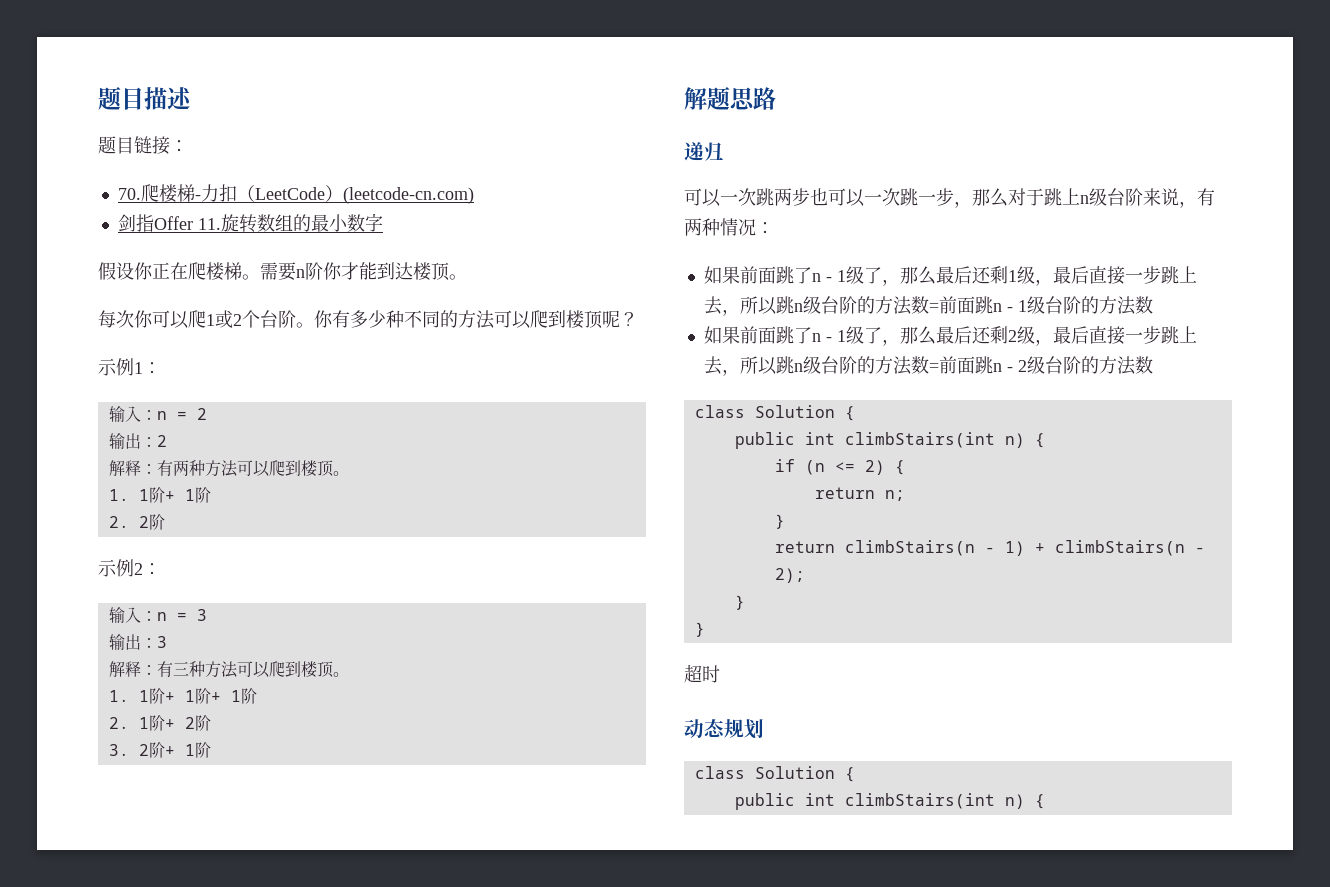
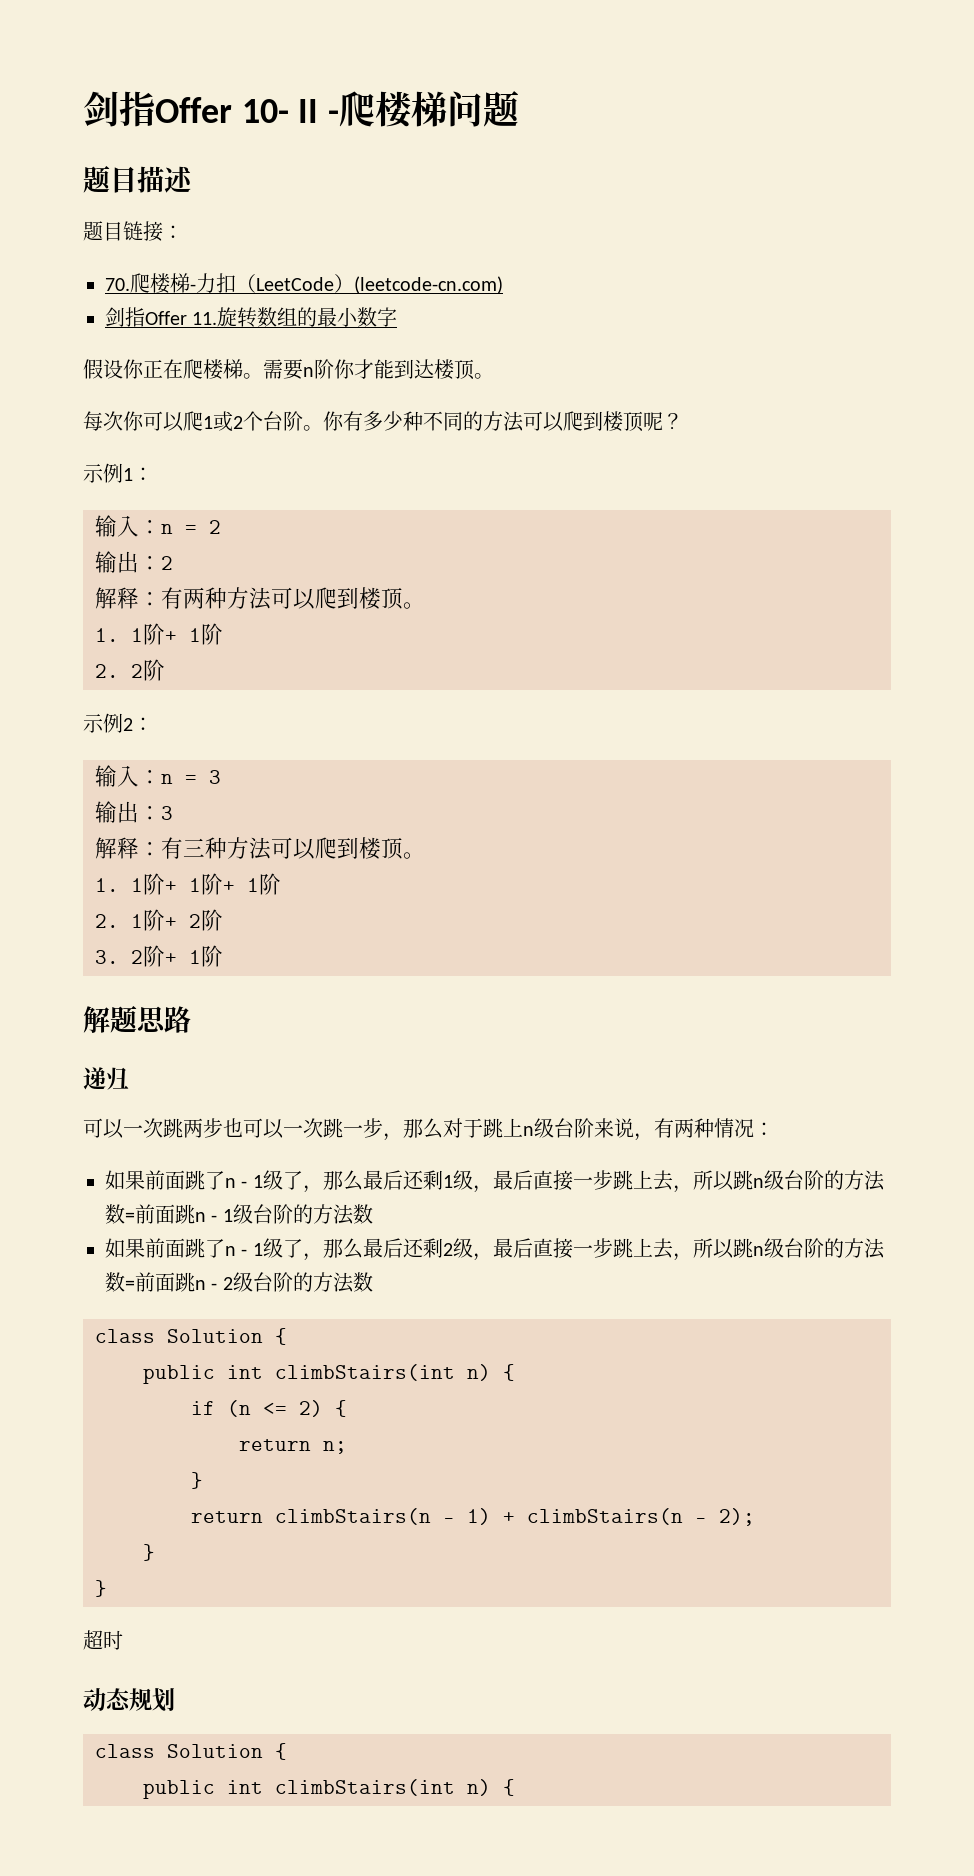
(98, 98) none -> [83,91,520,129] 剑指Offer 10- II -爬楼梯问题 //

